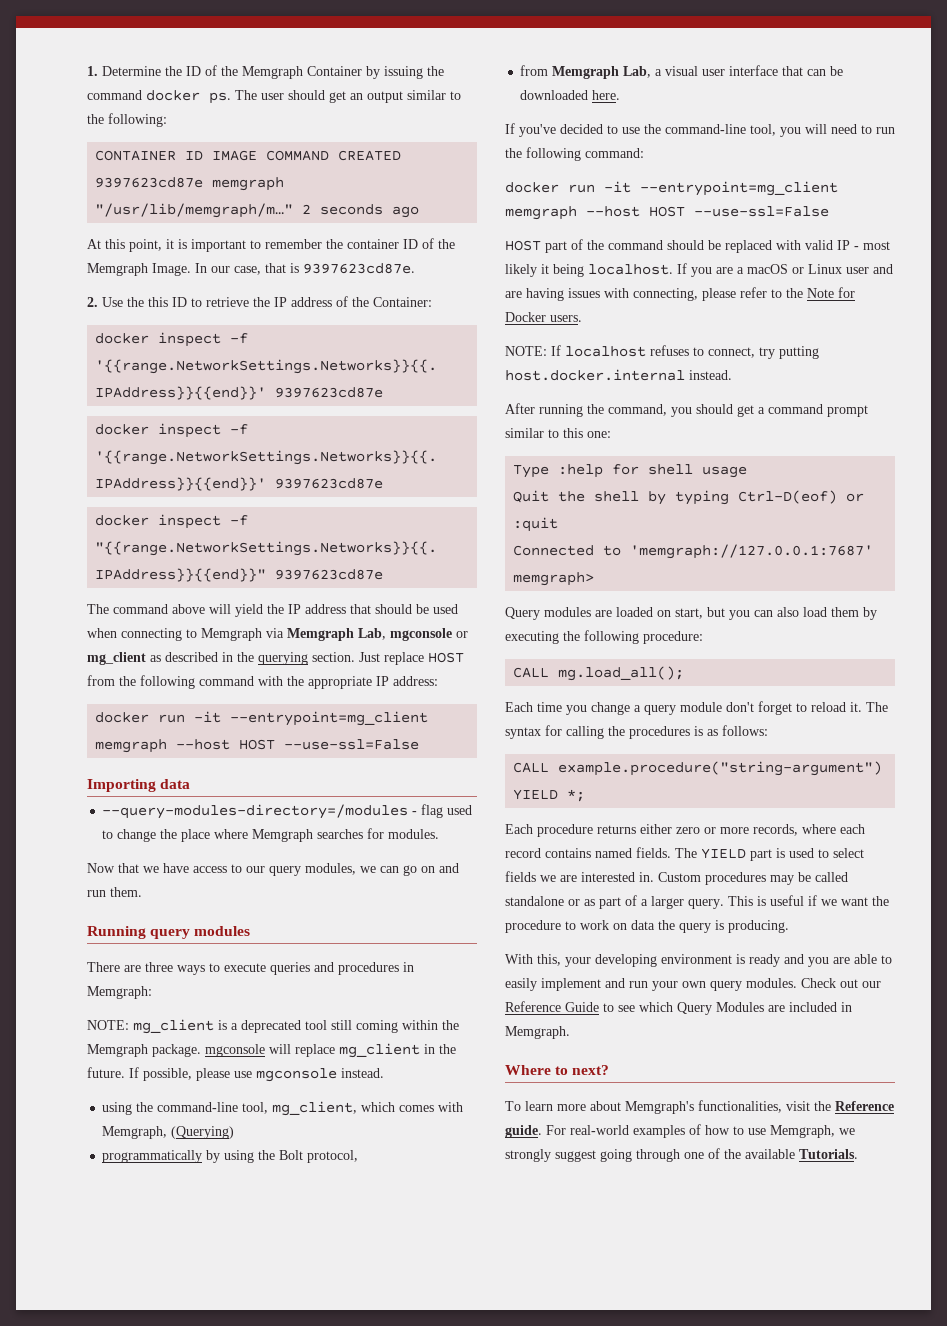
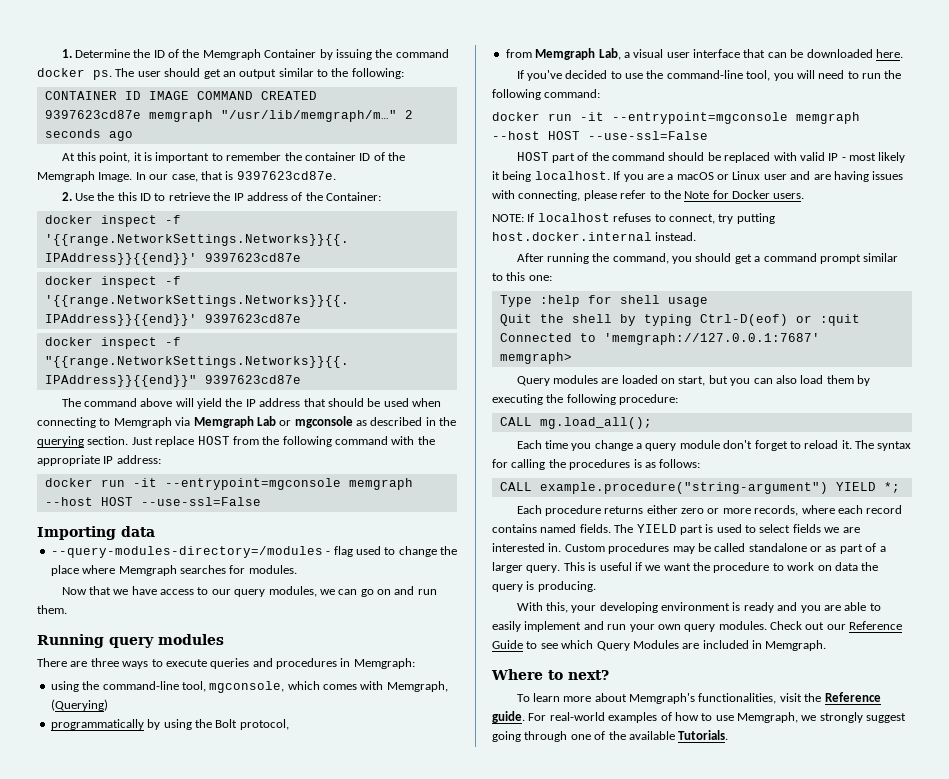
[358,628,468,641] [87,652,146,665] Lab, mgconsole or mg_client -> [256,416,353,428] Lab or mgconsole
[230,711,429,726] --entrypoint=mg_client -> [164,478,341,490] --entrypoint=mgconsole
[87,1019,459,1034] [87,1043,456,1058] [87,1067,384,1082] // NOTE: mg_client is a deprecated tool still coming within the Memgraph package. mgconsole will replace mg_client in the future. If possible, please use mgconsole instead. -> (415, 663) none
[272,1101,358,1116] mg_client, -> [209,681,285,693] mgconsole,
[640,181,838,196] --entrypoint=mg_client -> [612,112,788,124] --entrypoint=mgconsole

